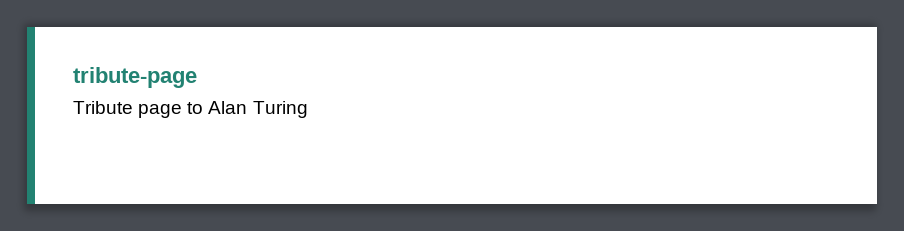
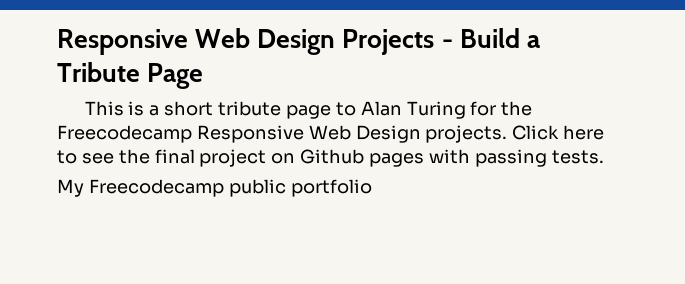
[73,67,197,88] [73,101,308,118] tribute-page // Tribute page to Alan Turing -> [57,28,540,55] [57,62,204,89] [84,101,533,119] [57,125,605,143] [57,149,604,167] [57,179,372,197] Responsive Web Design Projects - Build a Tribute Page // This is a short tribute page to Alan Turing for the Freecodecamp Responsive Web Design projects. Click here to see the final project on Github pages with passing tests. // My Freecodecamp public portfolio

